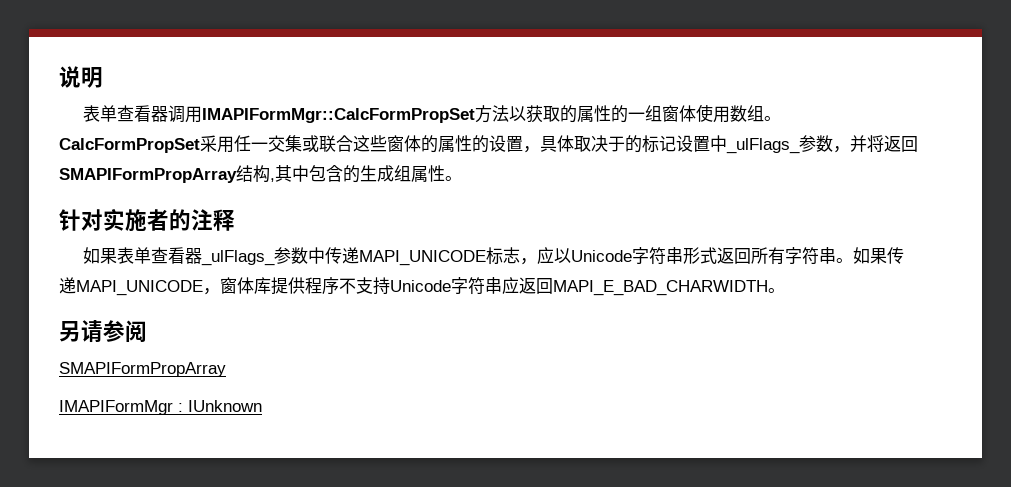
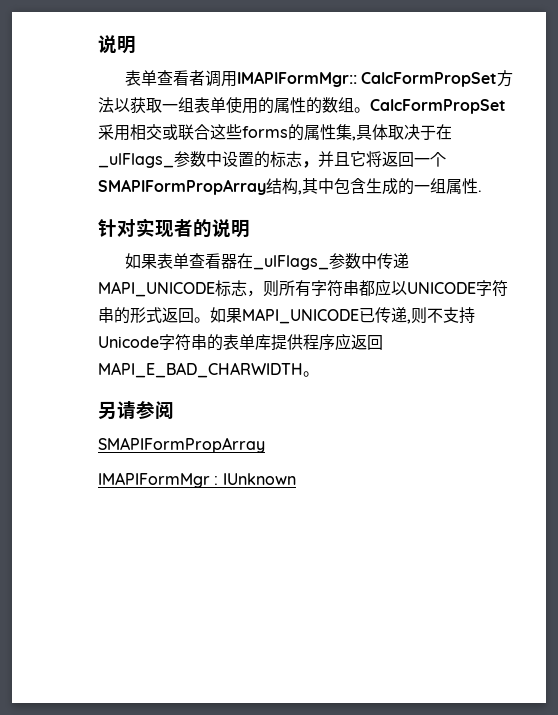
[150,104,730,123] 器调用IMAPIFormMgr::CalcFormPropSet方法以获取的属性的一组窗体使用 -> [188,70,514,87] [98,97,322,114] 者调用IMAPIFormMgr:: CalcFormPropSet方法以获取一组表单使用的属性的
[234,135,302,152] 任一交集 -> [130,124,162,140] 相交
[387,135,918,154] 窗体的属性的设置，具体取决于的标记设置中_ulFlags_参数，并将返回 -> [242,124,452,141] [98,151,446,168] forms的属性集,具体取决于在_ulFlags_参数中设置的标志，并且它将返回一个
[343,165,462,183] 的生成组属性。 -> [366,178,482,195] 生成的一组属性.
[125,209,235,231] 施者的注释 -> [155,219,250,238] 现者的说明
(202, 256) none -> [236,253,253,269] 在
[536,247,904,265] [59,277,502,296] 应以Unicode字符串形式返回所有字符串。如果传递MAPI_UNICODE，窗体库提供程序不支持Unicode字符串 -> [263,279,508,297] [98,307,475,324] [98,334,335,351] 则所有字符串都应以UNICODE字符串的形式返回。如果MAPI_UNICODE已传递,则不支持Unicode字符串的表单库提供程序

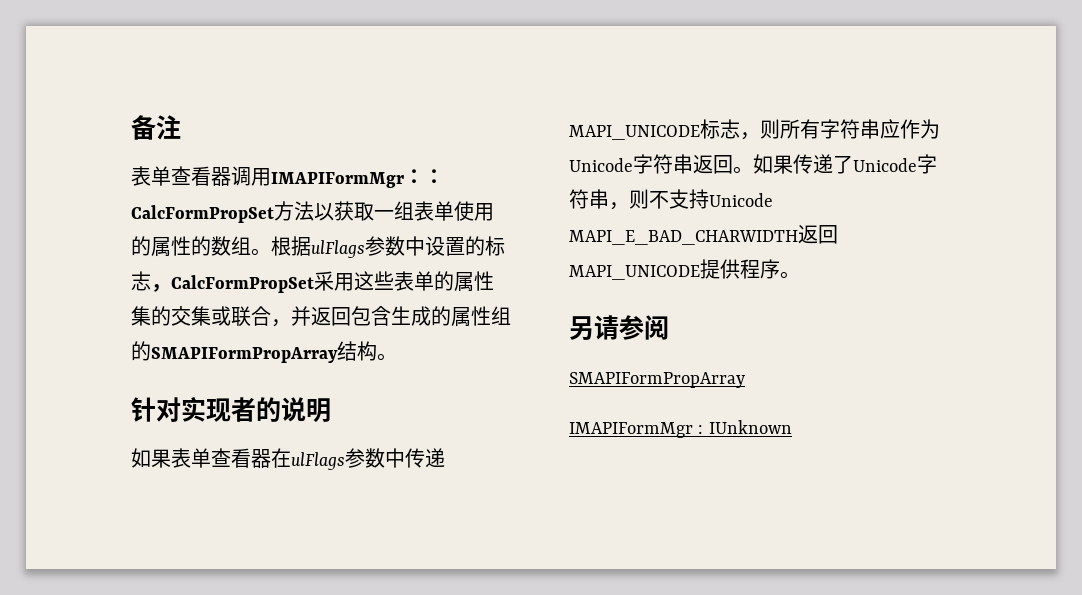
[98,35,136,54] [124,70,357,87] 说明 // 表单查看者调用IMAPIFormMgr:: -> [131,115,181,140] [131,166,444,188] 备注 // 表单查看器调用IMAPIFormMgr：：
[370,99,506,114] [98,124,452,141] [98,153,174,168] CalcFormPropSet采用相交或联合这些forms的属性集,具体取决于在_ulFlags_ -> [271,236,365,258] 根据ulFlags
[318,151,446,167] [98,178,482,195] 并且它将返回一个SMAPIFormPropArray结构,其中包含生成的一组属性. -> [171,271,494,293] [131,306,511,327] [131,341,397,363] CalcFormPropSet采用这些表单的属性集的交集或联合，并返回包含生成的属性组的SMAPIFormPropArray结构。
[252,255,329,270] _ulFlags_ -> [291,452,345,470] ulFlags
[359,279,508,297] [98,307,475,324] [98,333,383,351] [98,362,303,378] 都应以UNICODE字符串的形式返回。如果MAPI_UNICODE已传递,则不支持Unicode字符串的表单库提供程序应返回MAPI_E_BAD_CHARWIDTH -> [880,119,940,139] [569,154,937,174] [569,189,773,210] [569,225,838,245] [569,259,780,280] 应作为Unicode字符串返回。如果传递了Unicode字符串，则不支持Unicode MAPI_E_BAD_CHARWIDTH返回MAPI_UNICODE提供程序

